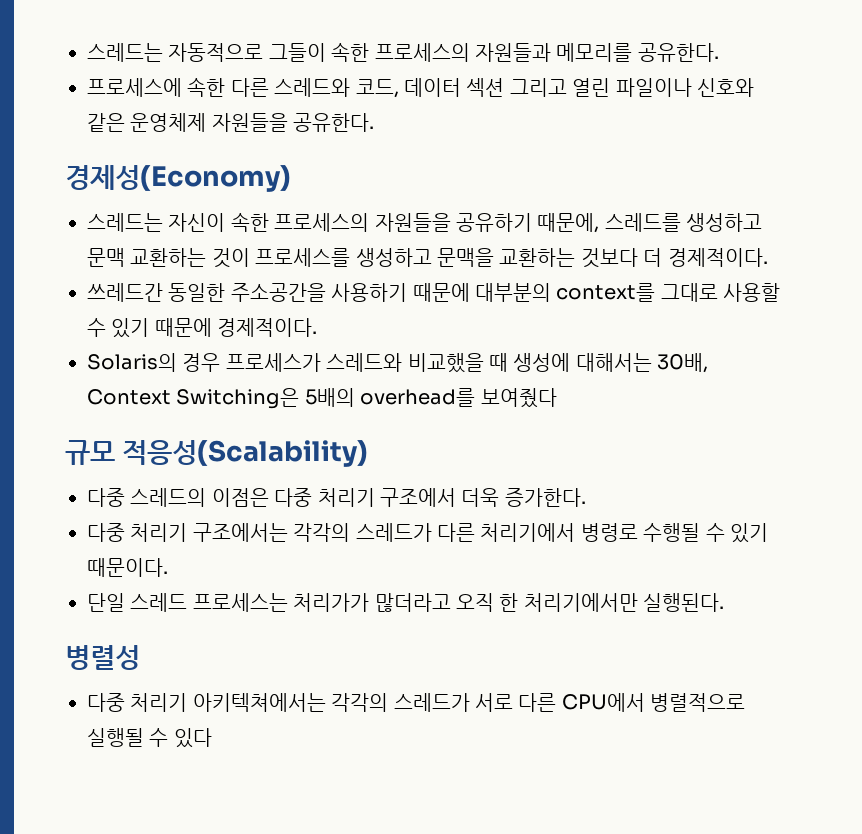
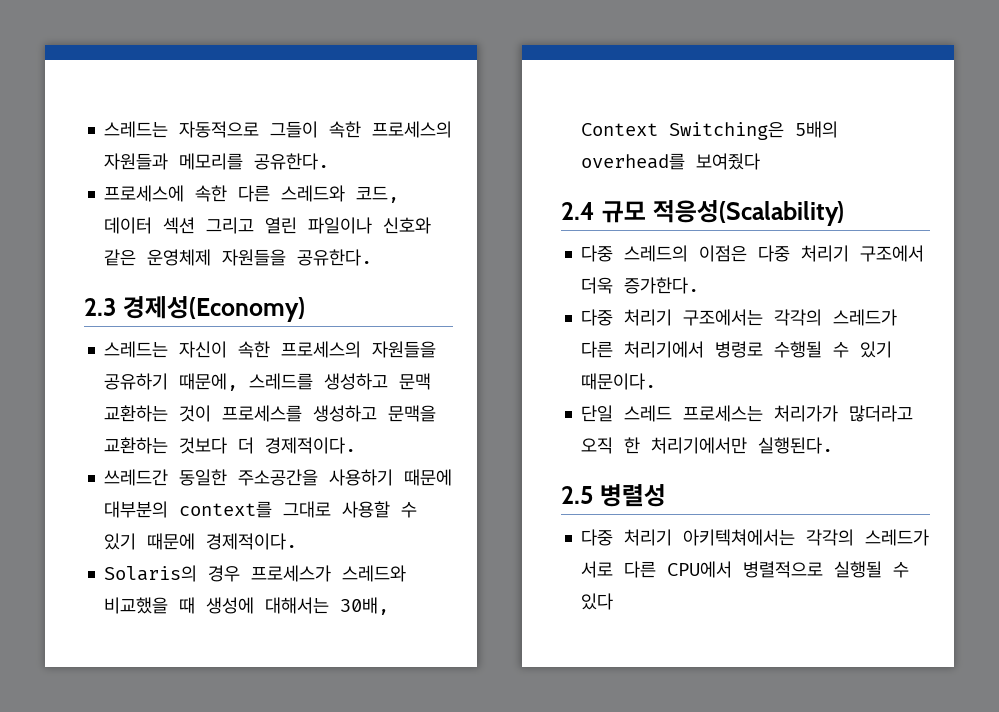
(375, 122) none -> [84,298,116,316] 2.3
(557, 398) none -> [561,202,595,220] 2.4
(725, 602) none -> [561,486,593,504] 2.5

